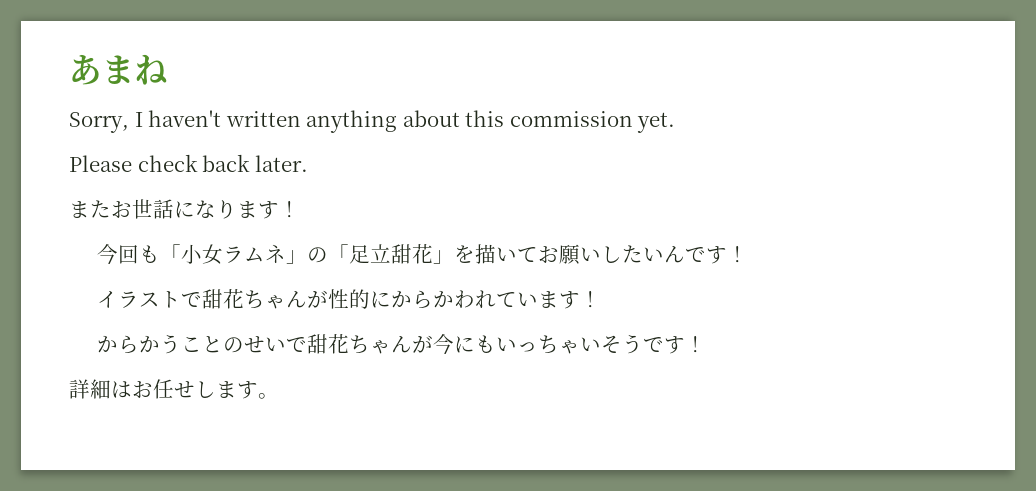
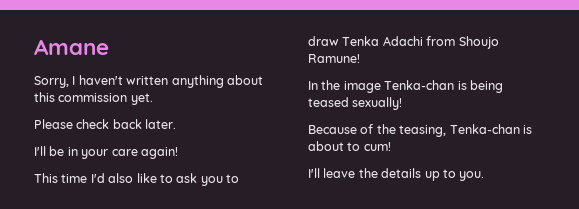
[69,54,168,85] あまね -> [34,39,109,55] Amane
[69,199,300,219] [97,244,749,265] [97,289,602,309] [97,334,707,355] [69,379,279,399] またお世話になります！ // 今回も「小女ラムネ」の「足立甜花」を描いてお願いしたいんです！ // イラストで甜花ちゃんが性的にからかわれています！ // からかうことのせいで甜花ちゃんが今にもいっちゃいそうです！ // 詳細はお任せします。 -> [34,146,178,159] [34,173,239,186] [308,36,499,49] [308,54,360,63] [308,80,503,93] [308,97,403,110] [308,124,532,137] [308,141,391,151] [308,168,485,181] I'll be in your care again! // This time I'd also like to ask you to draw Tenka Adachi from Shoujo Ramune! // In the image Tenka-chan is being teased sexually! // Because of the teasing, Tenka-chan is about to cum! // I'll leave the details up to you.

